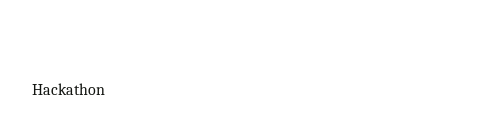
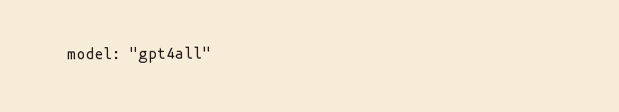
[32,83,105,95] Hackathon -> [66,46,212,63] model: "gpt4all"

